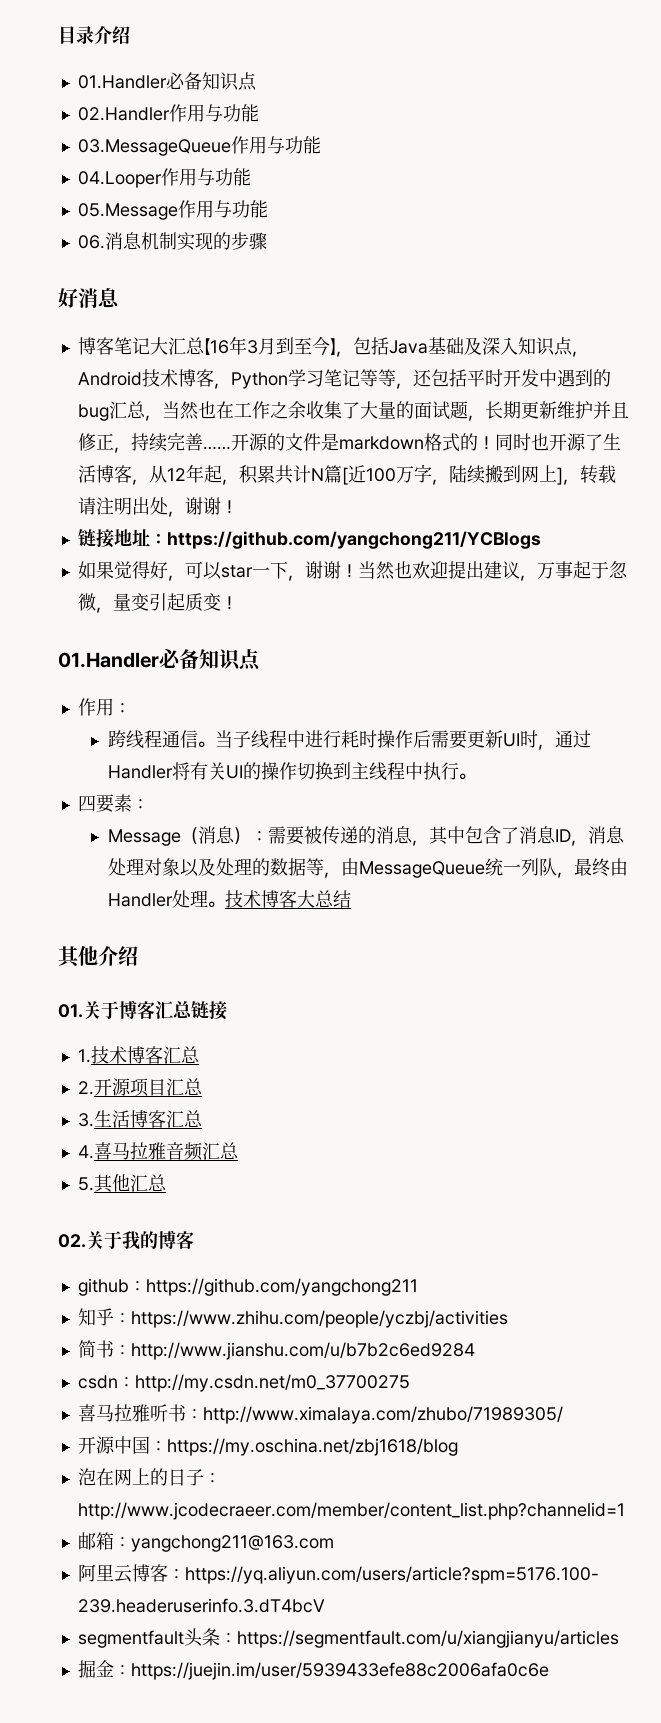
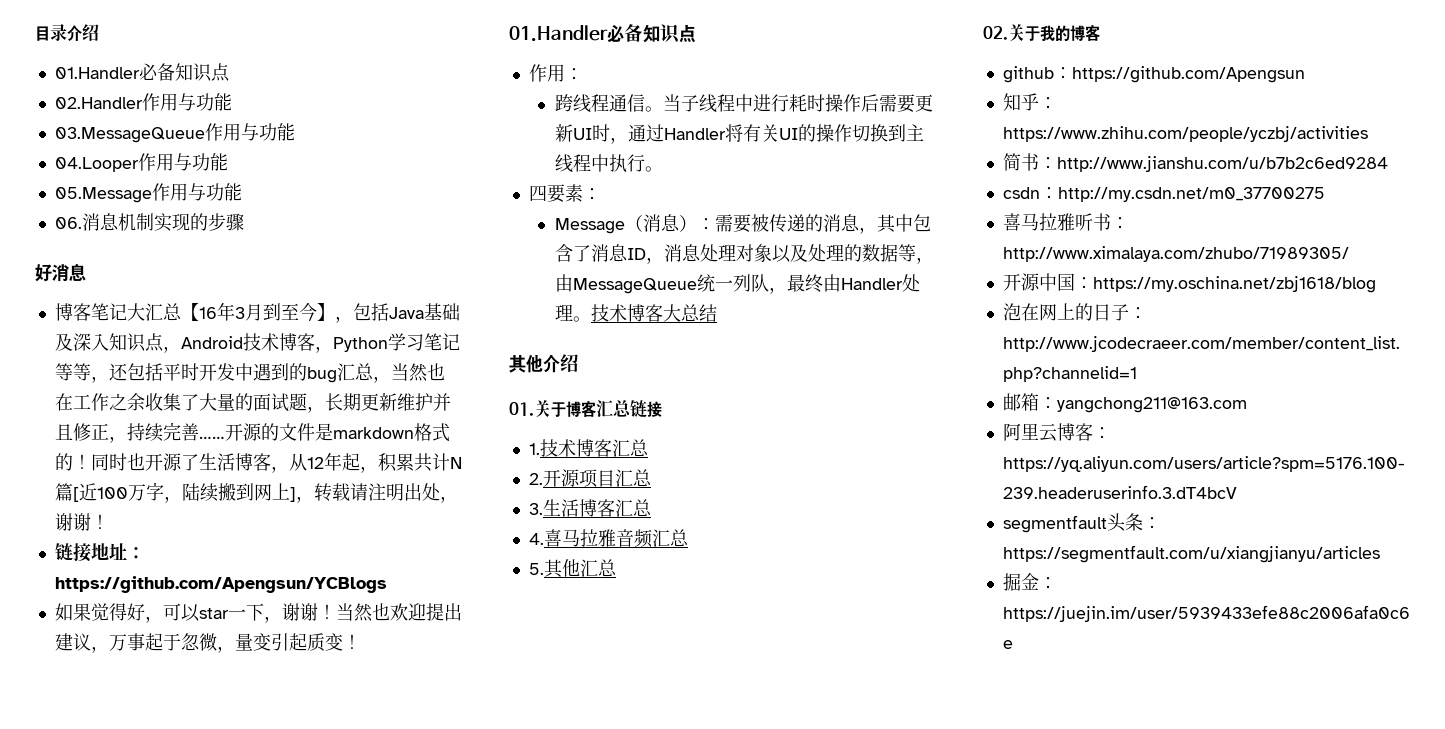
[166,531,541,549] https://github.com/yangchong211/YCBlogs -> [54,576,387,593] https://github.com/Apengsun/YCBlogs
[145,1278,418,1296] https://github.com/yangchong211 -> [1071,66,1305,83] https://github.com/Apengsun

